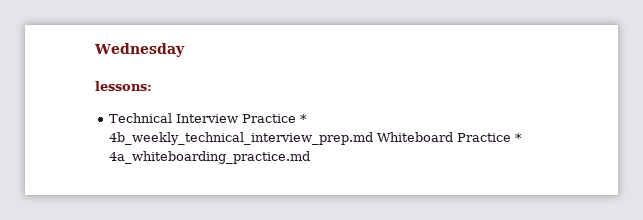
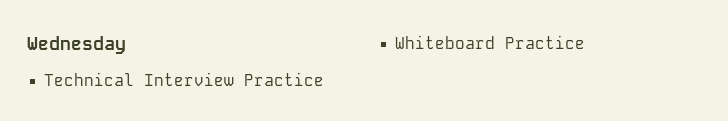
[95,81,152,91] // lessons: -> (126, 45) none
[300,114,308,123] [109,132,523,145] [109,151,311,164] * 4b_weekly_technical_interview_prep.md Whiteboard Practice * 4a_whiteboarding_practice.md -> [395,35,586,49] // Whiteboard Practice

